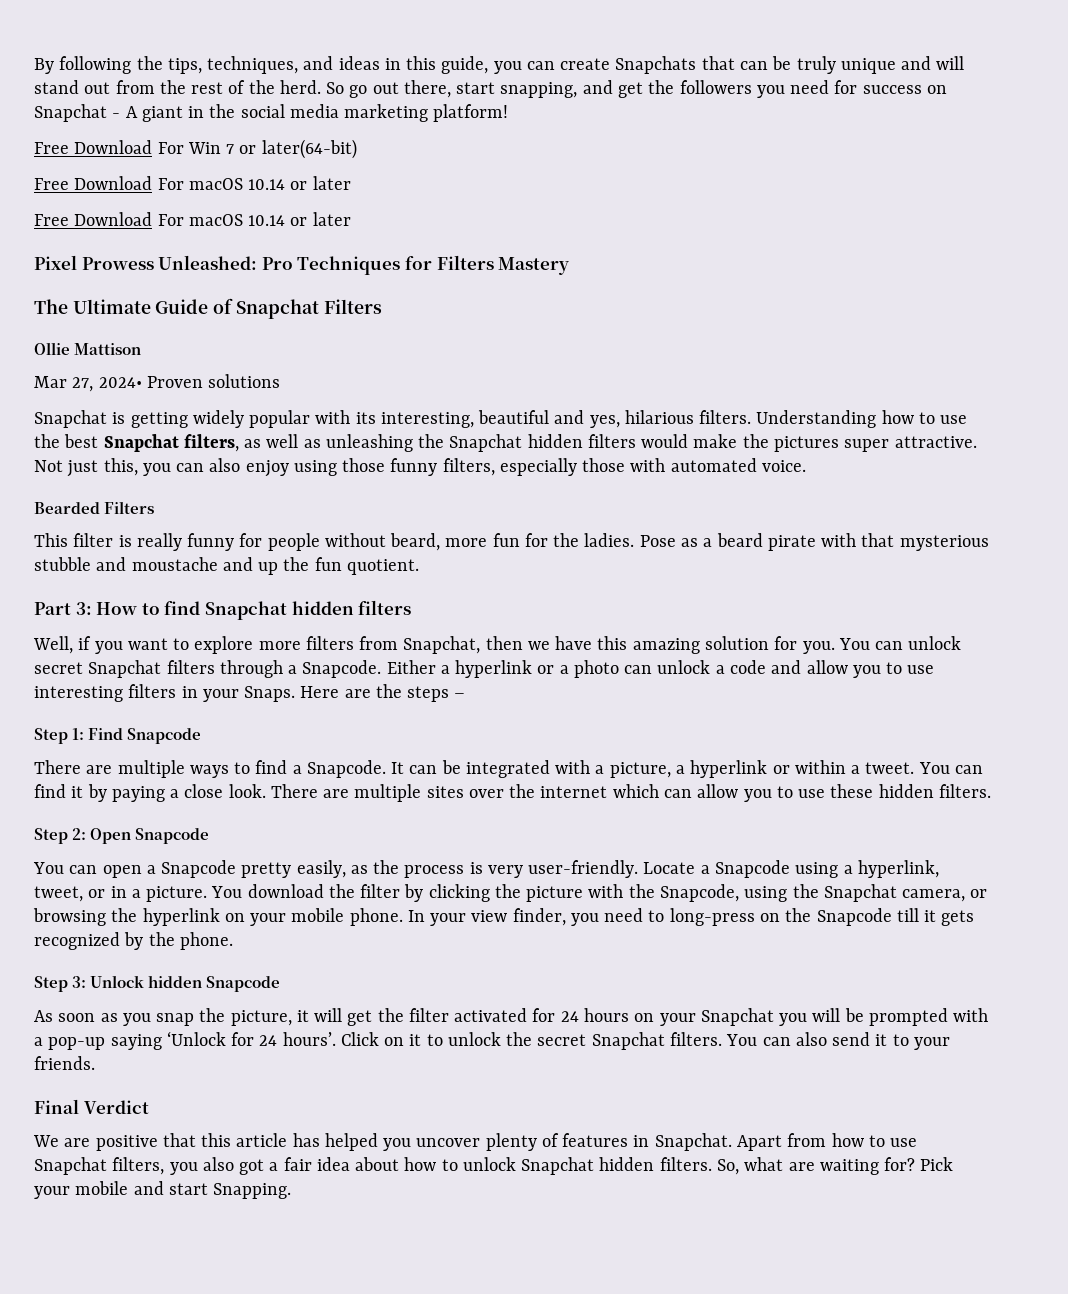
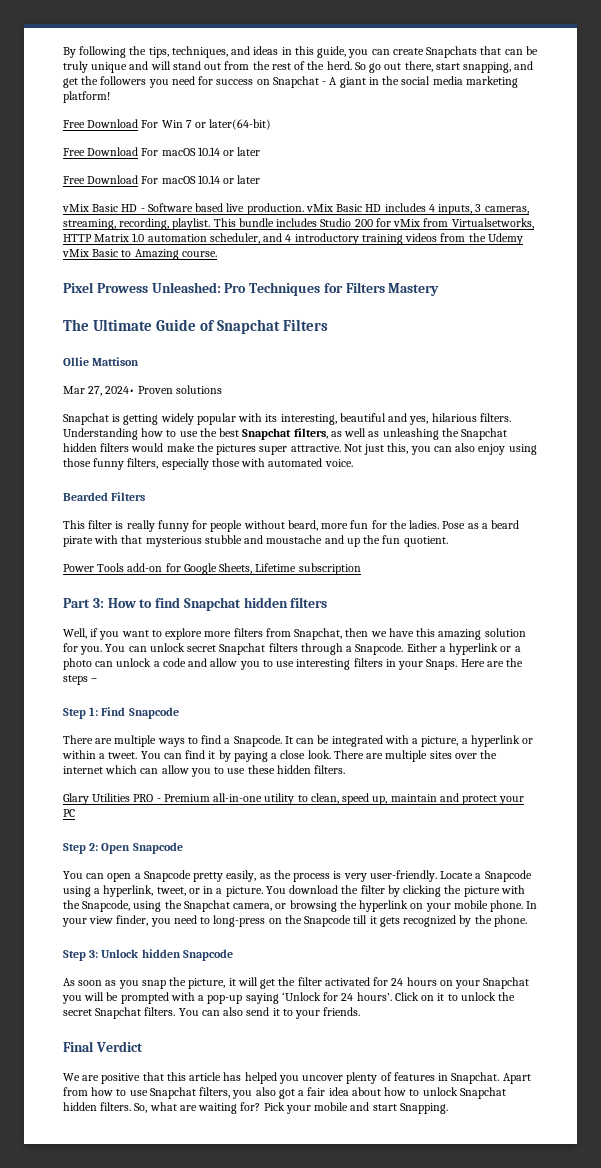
(351, 219) none -> [62,203,529,215] [63,218,534,230] [63,233,523,245] [62,249,217,260] // vMix Basic HD - Software based live production. vMix Basic HD includes 4 inputs, 3 cameras, streaming, recording, playlist. This bundle includes Studio 200 for vMix from Virtualsetworks, HTTP Matrix 1.0 automation scheduler, and 4 introductory training videos from the Udemy vMix Basic to Amazing course.
(419, 567) none -> [63,563,361,575] // Power Tools add-on for Google Sheets, Lifetime subscription
(991, 791) none -> [63,793,525,805] [63,809,75,817] // Glary Utilities PRO - Premium all-in-one utility to clean, speed up, maintain and protect your PC

